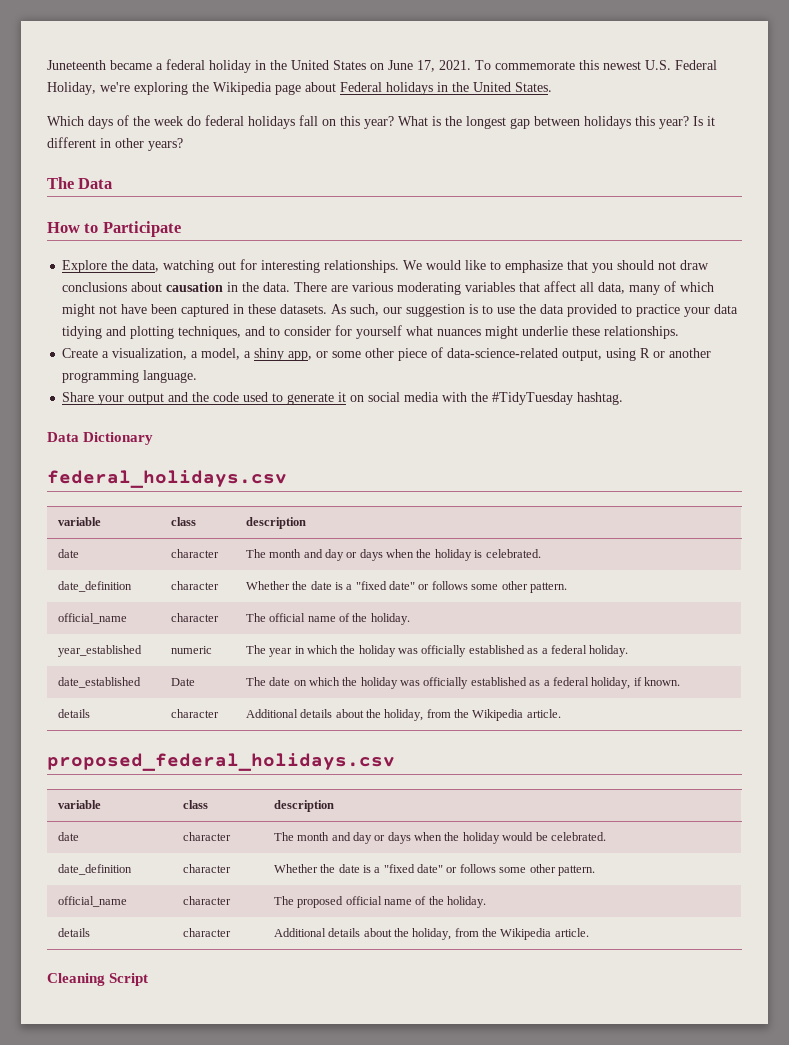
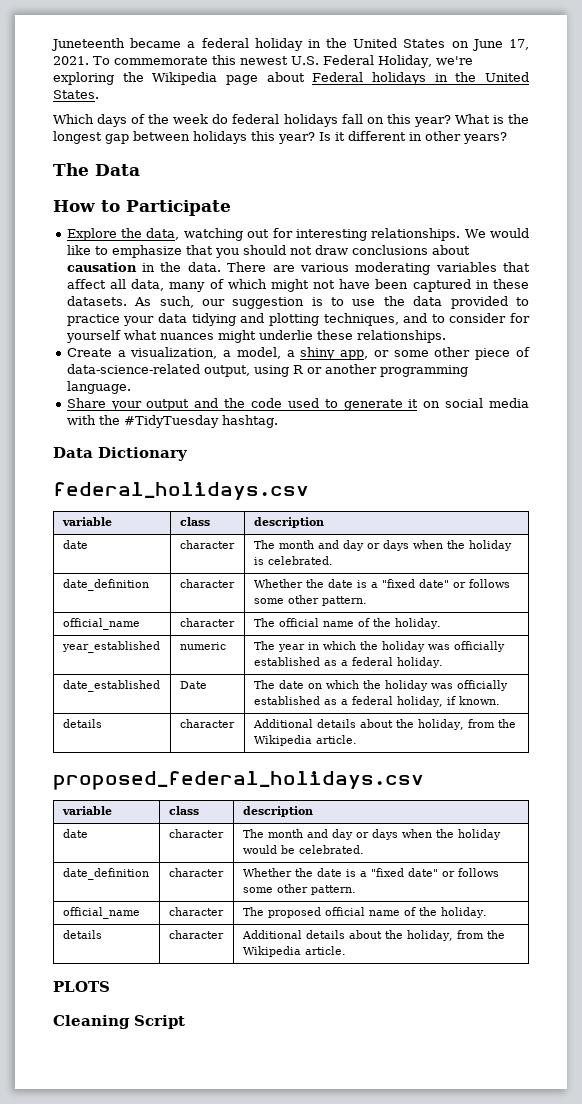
(589, 932) none -> [53,981,110,992] // PLOTS

